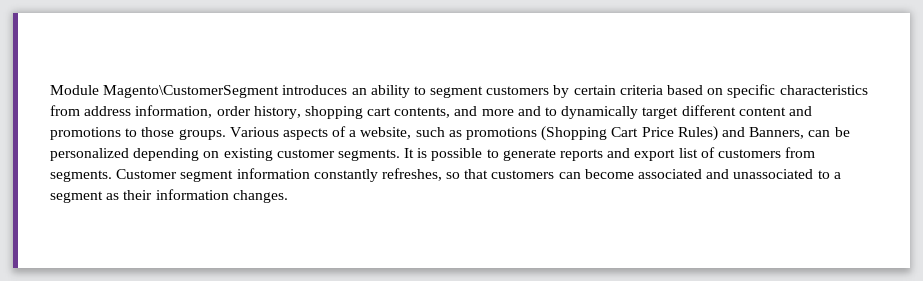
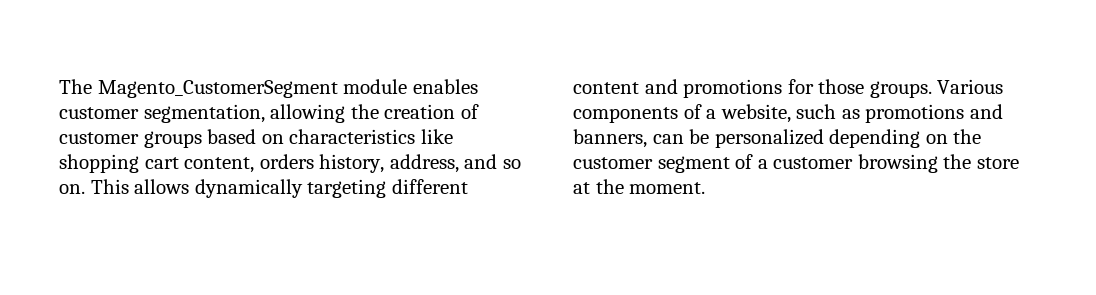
[50,84,868,98] [50,105,679,119] Module Magento\CustomerSegment introduces an ability to segment customers by certain criteria based on specific characteristics from address information, order history, shopping cart contents, and more and to dynamically target -> [59,79,478,98] [59,104,479,123] [59,129,453,148] [59,154,521,173] [59,179,387,198] The Magento_CustomerSegment module enables customer segmentation, allowing the creation of customer groups based on characteristics like shopping cart content, orders history, address, and so on. This allows dynamically targeting
[125,128,138,137] to -> [787,79,814,94] for
[282,128,328,140] aspects -> [573,107,678,123] components
[541,126,805,141] (Shopping Cart Price Rules) and Banners, -> [969,104,1003,119] [573,129,647,148] and banners,
[223,147,816,161] [50,168,841,182] [50,189,288,203] existing customer segments. It is possible to generate reports and export list of customers from segments. Customer segment information constantly refreshes, so that customers can become associated and unassociated to a segment as their information changes. -> [953,129,982,144] [573,154,1019,173] [573,179,706,194] the customer segment of a customer browsing the store at the moment.

